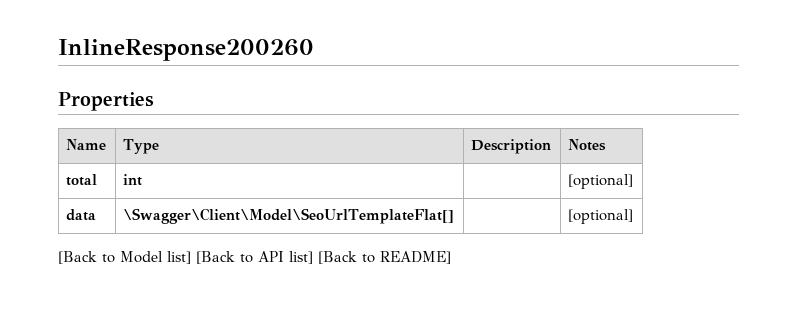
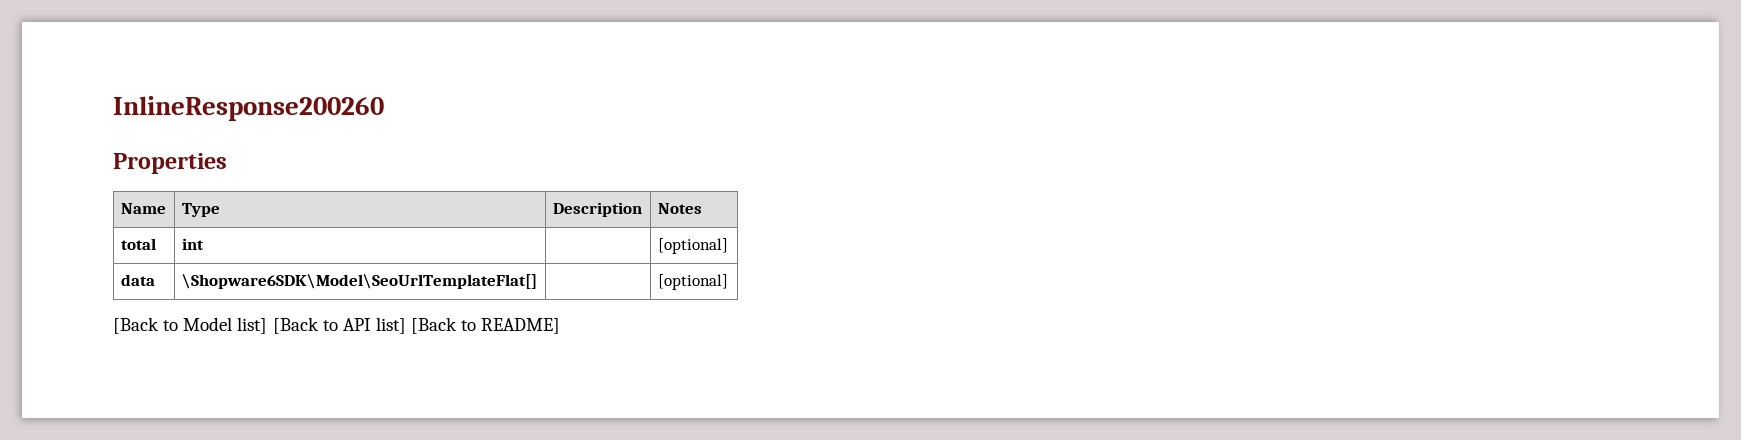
[123,208,455,224] \Swagger\Client\Model\SeoUrlTemplateFlat[] -> [181,274,537,289] \Shopware6SDK\Model\SeoUrlTemplateFlat[]

